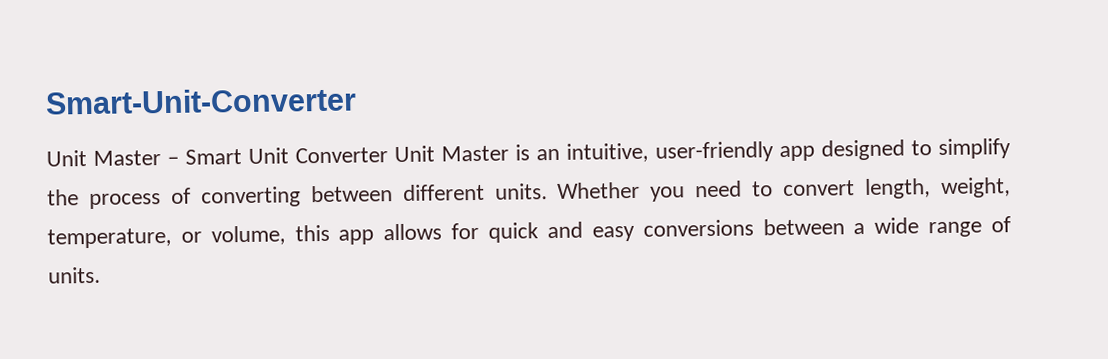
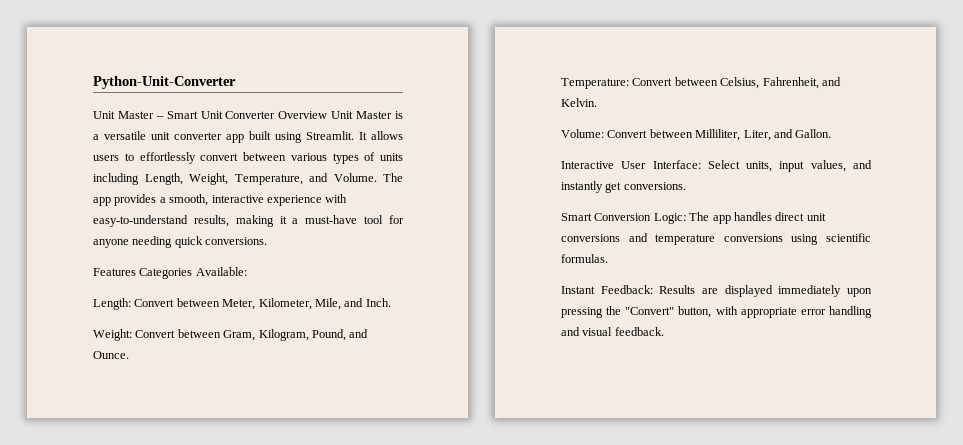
[45,87,357,115] Smart-Unit-Converter -> [93,76,236,89] Python-Unit-Converter
(388, 155) none -> [278,111,328,119] Overview
[536,138,1011,163] [47,177,1011,210] [47,216,1012,249] [48,266,101,284] an intuitive, user-friendly app designed to simplify the process of converting between different units. Whether you need to convert length, weight, temperature, or volume, this app allows for quick and easy conversions between a wide range of units. -> [93,131,403,143] [93,152,403,164] [93,173,403,185] [93,194,348,206] [93,215,404,227] [93,236,268,248] [93,267,247,279] [93,298,391,310] [93,329,369,341] [93,351,129,359] [561,77,841,89] [561,98,597,107] [561,129,832,141] [561,160,872,172] [561,181,686,193] [561,212,826,224] [561,233,871,245] [561,254,608,263] [561,285,872,297] [561,306,872,318] [561,327,664,336] a versatile unit converter app built using Streamlit. It allows users to effortlessly convert between various types of units including Length, Weight, Temperature, and Volume. The app provides a smooth, interactive experience with easy-to-understand results, making it a must-have tool for anyone needing quick conversions. // Features Categories Available: // Length: Convert between Meter, Kilometer, Mile, and Inch. // Weight: Convert between Gram, Kilogram, Pound, and Ounce. // Temperature: Convert between Celsius, Fahrenheit, and Kelvin. // Volume: Convert between Milliliter, Liter, and Gallon. // Interactive User Interface: Select units, input values, and instantly get conversions. // Smart Conversion Logic: The app handles direct unit conversions and temperature conversions using scientific formulas. // Instant Feedback: Results are displayed immediately upon pressing the "Convert" button, with appropriate error handling and visual feedback.

